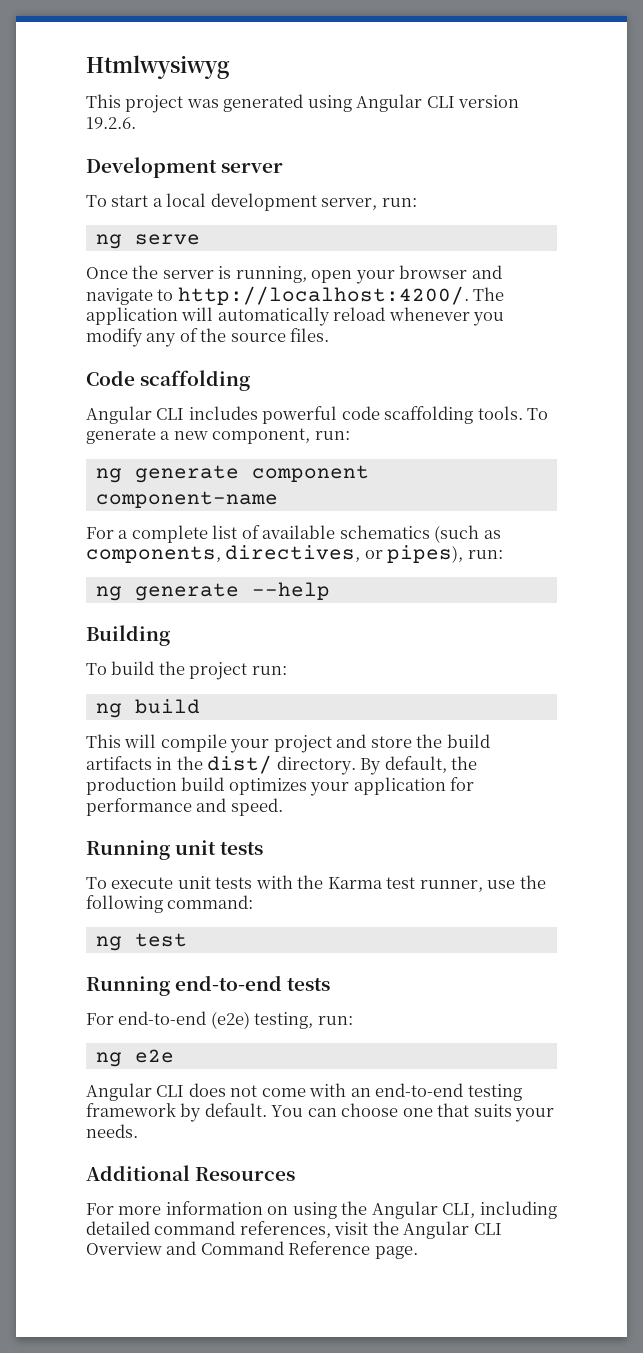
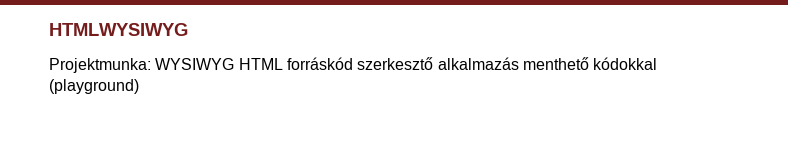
[86,55,230,79] [86,94,520,113] [86,117,136,129] [86,157,284,178] [86,193,417,211] [95,234,200,249] [86,265,502,284] [86,286,505,305] [86,307,505,326] [86,328,330,347] [86,370,251,391] [86,406,549,424] [86,428,350,444] [95,465,369,483] [95,491,278,508] [86,525,501,543] [86,545,503,563] [95,582,330,601] [86,625,170,646] [86,661,287,680] [95,699,200,718] [86,734,490,753] [86,755,478,775] [86,777,475,796] [86,798,283,816] [86,840,264,860] [86,875,546,892] [86,895,254,913] [95,933,187,951] [86,975,331,996] [86,1011,353,1029] [95,1049,174,1067] [86,1083,522,1101] [86,1103,555,1122] [86,1124,138,1138] [86,1165,296,1181] [86,1201,557,1219] [86,1221,502,1239] [86,1241,418,1259] Htmlwysiwyg // This project was generated using Angular CLI version 19.2.6. // Development server // To start a local development server, run: // ng serve // Once the server is running, open your browser and navigate to http://localhost:4200/. The application will automatically reload whenever you modify any of the source files. // Code scaffolding // Angular CLI includes powerful code scaffolding tools. To generate a new component, run: // ng generate component component-name // For a complete list of available schematics (such as components, directives, or pipes), run: // ng generate --help // Building // To build the project run: // ng build // This will compile your project and store the build artifacts in the dist/ directory. By default, the production build optimizes your application for performance and speed. // Running unit tests // To execute unit tests with the Karma test runner, use the following command: // ng test // Running end-to-end tests // For end-to-end (e2e) testing, run: // ng e2e // Angular CLI does not come with an end-to-end testing framework by default. You can choose one that suits your needs. // Additional Resources // For more information on using the Angular CLI, including detailed command references, visit the Angular CLI Overview and Command Reference page. -> [49,23,188,36] [49,57,658,73] [49,79,139,94] HTMLWYSIWYG // Projektmunka: WYSIWYG HTML forráskód szerkesztő alkalmazás menthető kódokkal (playground)

